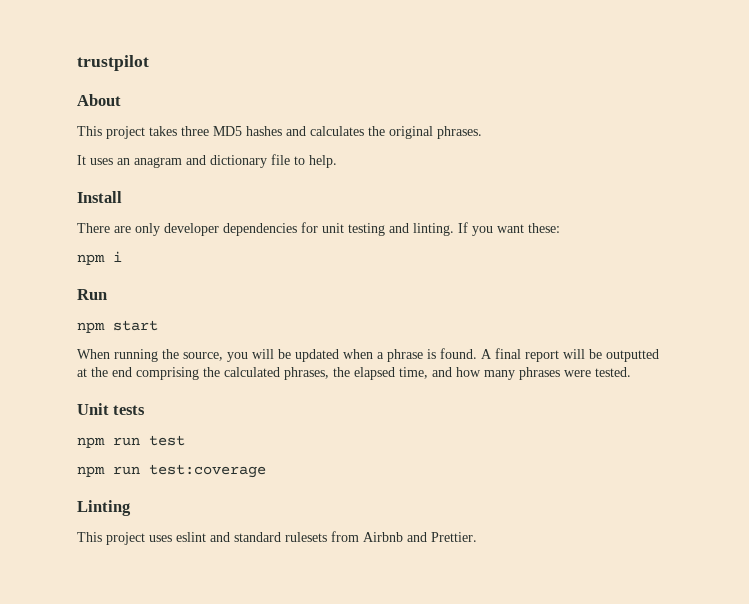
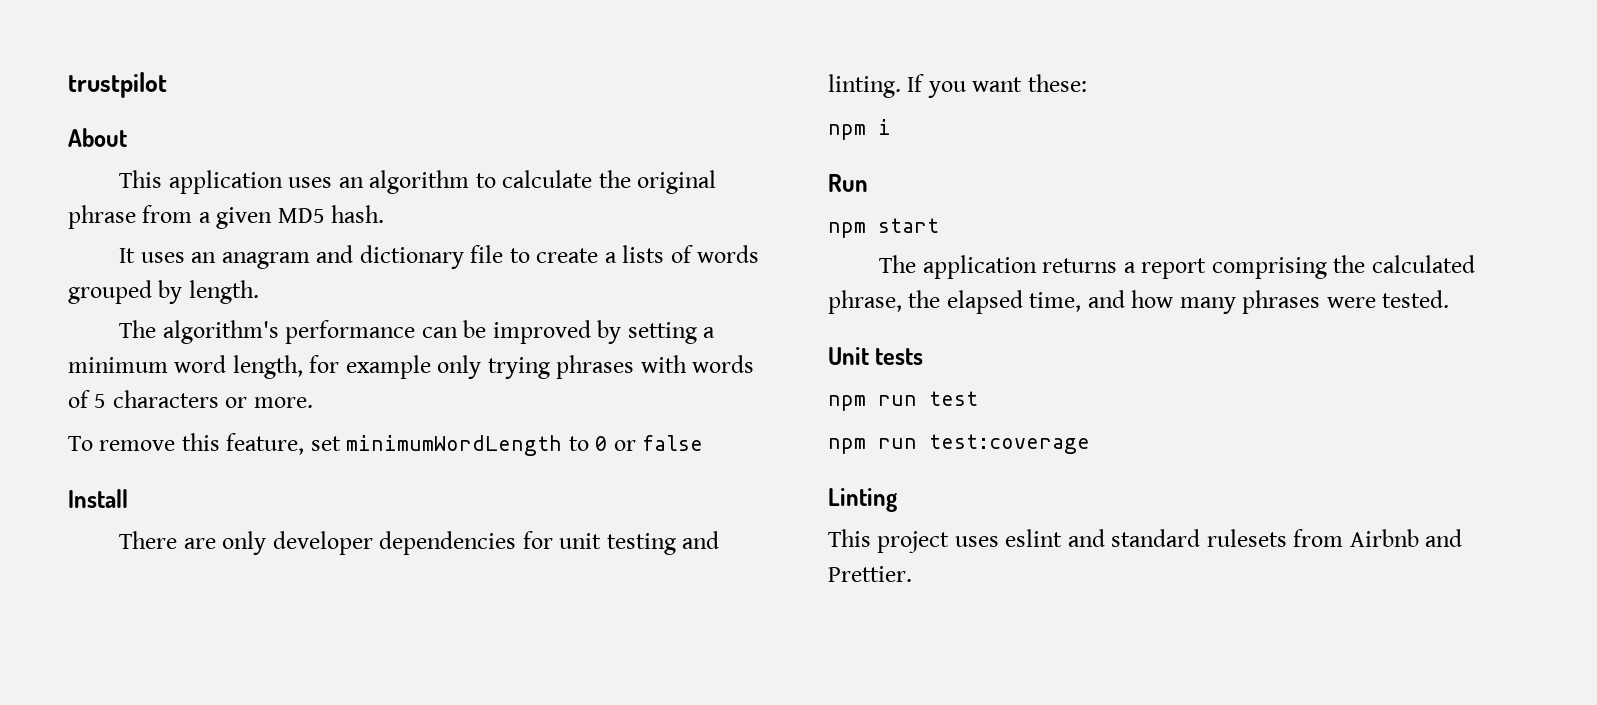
[106,126,482,139] project takes three MD5 hashes and calculates the original phrases. -> [168,170,717,194] [68,205,385,229] application uses an algorithm to calculate the original phrase from a given MD5 hash.
[309,155,337,168] help. -> [536,245,760,263] [68,280,259,304] [119,320,716,344] [68,355,755,379] [68,390,313,408] [68,433,704,456] create a lists of words grouped by length. // The algorithm's performance can be improved by setting a minimum word length, for example only trying phrases with words of 5 characters or more. // To remove this feature, set minimumWordLength to 0 or false
[77,348,659,362] [77,367,132,377] When running the source, you will be updated when a phrase is found. A final report will be outputted at the end -> [879,255,1207,279] The application returns a report
[284,367,329,380] phrases, -> [828,290,902,314] phrase,

